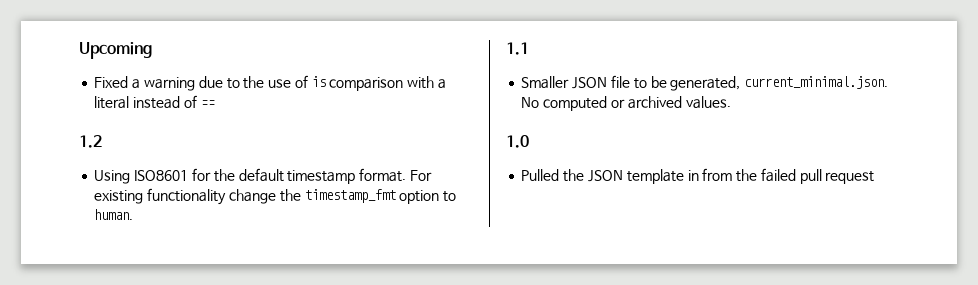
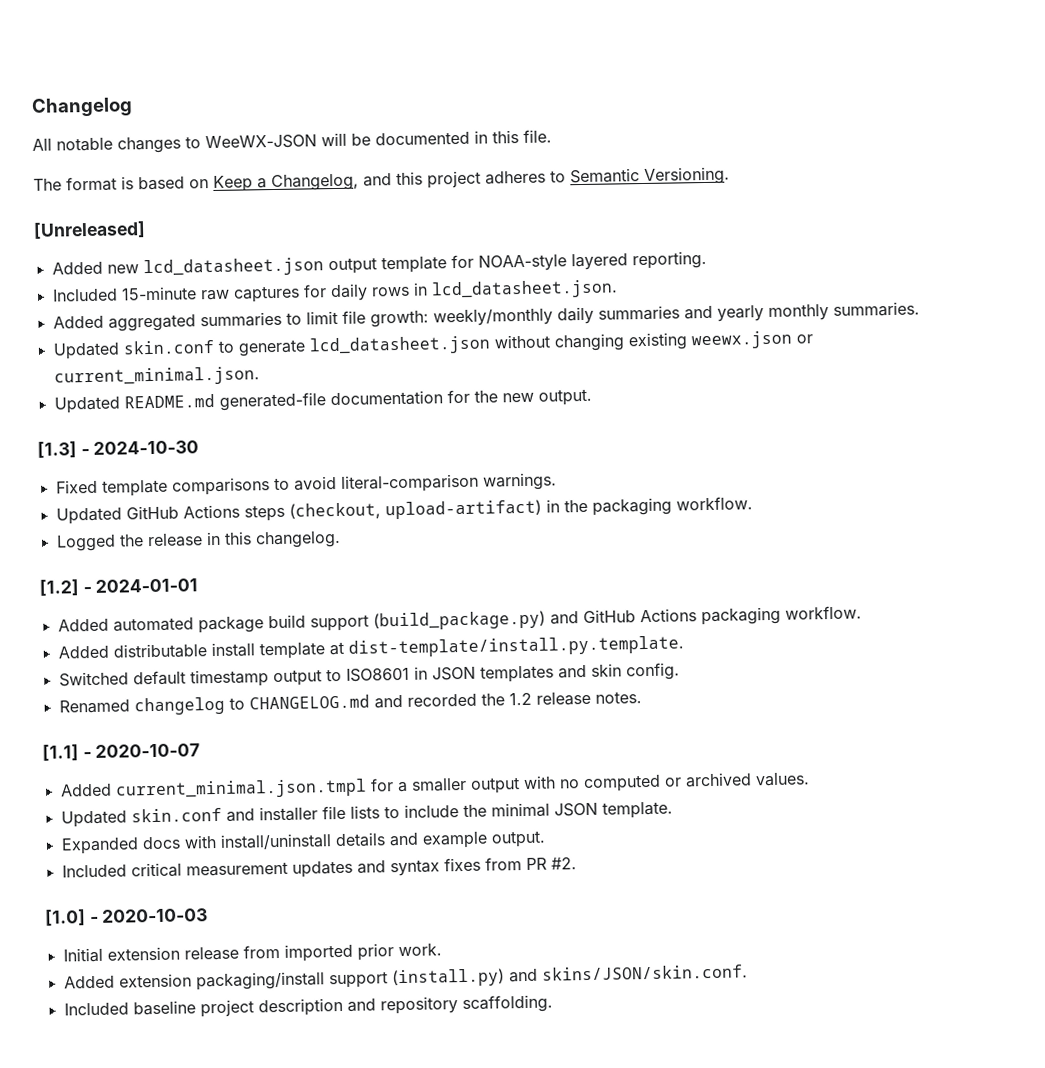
[79,42,152,59] [94,75,446,91] [94,95,215,109] [79,135,102,148] [94,168,432,184] [94,188,457,205] [94,209,134,220] [506,42,529,55] [521,75,889,91] [521,96,731,111] [506,135,529,148] [521,168,875,184] Upcoming // Fixed a warning due to the use of is comparison with a literal instead of == // 1.2 // Using ISO8601 for the default timestamp format. For existing functionality change the timestamp_fmt option to human. // 1.1 // Smaller JSON file to be generated, current_minimal.json. No computed or archived values. // 1.0 // Pulled the JSON template in from the failed pull request -> [31,97,133,117] [32,129,552,154] [33,166,730,192] [33,221,146,239] [51,250,707,278] [51,279,618,303] [52,301,920,332] [52,330,813,360] [53,366,260,387] [53,388,592,414] [37,440,200,458] [55,472,557,497] [55,496,753,525] [55,530,341,552] [39,578,199,596] [57,605,862,634] [57,635,684,660] [58,662,680,688] [58,691,642,716] [42,743,201,761] [60,772,810,800] [60,801,673,828] [60,830,546,855] [61,857,577,878] [45,908,209,926] [62,943,442,963] [63,964,748,991] [63,994,553,1018] Changelog // All notable changes to WeeWX-JSON will be documented in this file. // The format is based on Keep a Changelog, and this project adheres to Semantic Versioning. // [Unreleased] // Added new lcd_datasheet.json output template for NOAA-style layered reporting. // Included 15-minute raw captures for daily rows in lcd_datasheet.json. // Added aggregated summaries to limit file growth: weekly/monthly daily summaries and yearly monthly summaries. // Updated skin.conf to generate lcd_datasheet.json without changing existing weewx.json or current_minimal.json. // Updated README.md generated-file documentation for the new output. // [1.3] - 2024-10-30 // Fixed template comparisons to avoid literal-comparison warnings. // Updated GitHub Actions steps (checkout, upload-artifact) in the packaging workflow. // Logged the release in this changelog. // [1.2] - 2024-01-01 // Added automated package build support (build_package.py) and GitHub Actions packaging workflow. // Added distributable install template at dist-template/install.py.template. // Switched default timestamp output to ISO8601 in JSON templates and skin config. // Renamed changelog to CHANGELOG.md and recorded the 1.2 release notes. // [1.1] - 2020-10-07 // Added current_minimal.json.tmpl for a smaller output with no computed or archived values. // Updated skin.conf and installer file lists to include the minimal JSON template. // Expanded docs with install/uninstall details and example output. // Included critical measurement updates and syntax fixes from PR #2. // [1.0] - 2020-10-03 // Initial extension release from imported prior work. // Added extension packaging/install support (install.py) and skins/JSON/skin.conf. // Included baseline project description and repository scaffolding.

